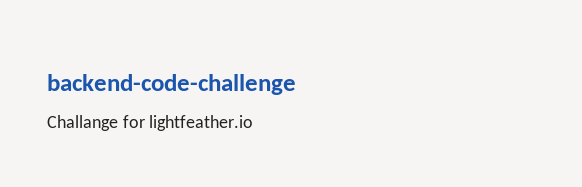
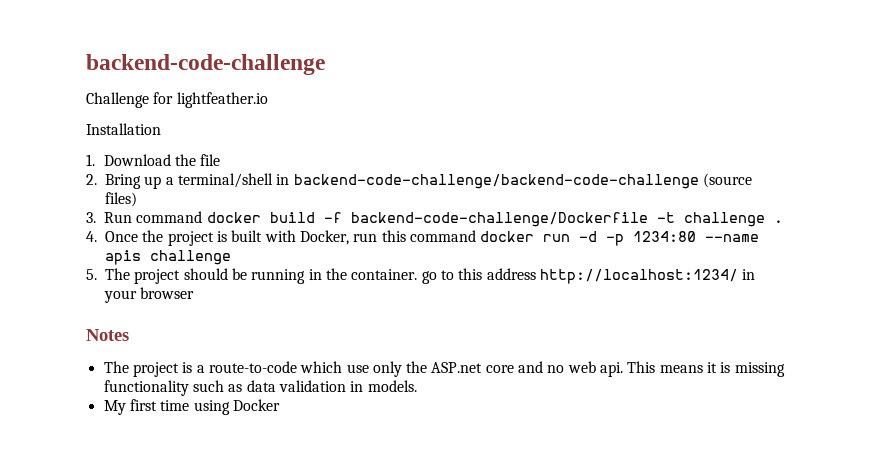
[47,115,118,131] Challange -> [86,92,149,108] Challenge
(254, 123) none -> [86,123,161,135] [86,154,221,166] [86,173,752,189] [105,192,137,207] [86,211,783,227] [86,230,760,246] [105,250,231,265] [86,268,756,284] [104,287,195,303] [86,329,129,341] [103,361,785,377] [103,380,417,396] [103,399,280,415] // Installation // 1. Download the file // 2. Bring up a terminal/shell in backend-code-challenge/backend-code-challenge (source files) // 3. Run command docker build -f backend-code-challenge/Dockerfile -t challenge . // 4. Once the project is built with Docker, run this command docker run -d -p 1234:80 --name apis challenge // 5. The project should be running in the container. go to this address http://localhost:1234/ in your browser // Notes // The project is a route-to-code which use only the ASP.net core and no web api. This means it is missing functionality such as data validation in models. // My first time using Docker

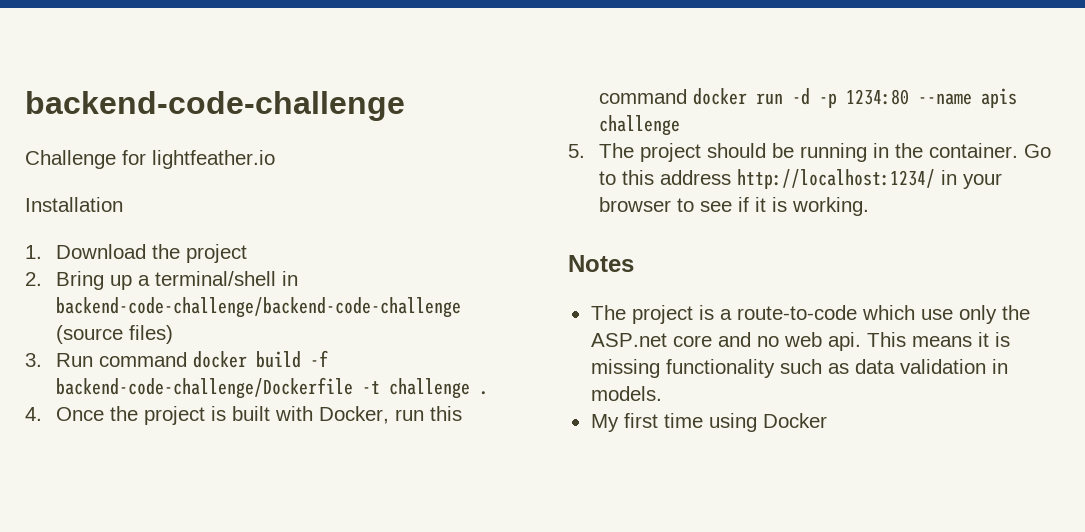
[200,154,221,166] file -> [185,244,247,263] project
[421,271,437,284] go -> [1023,144,1051,158] Go
(195, 293) none -> [676,197,869,216] to see if it is working.

